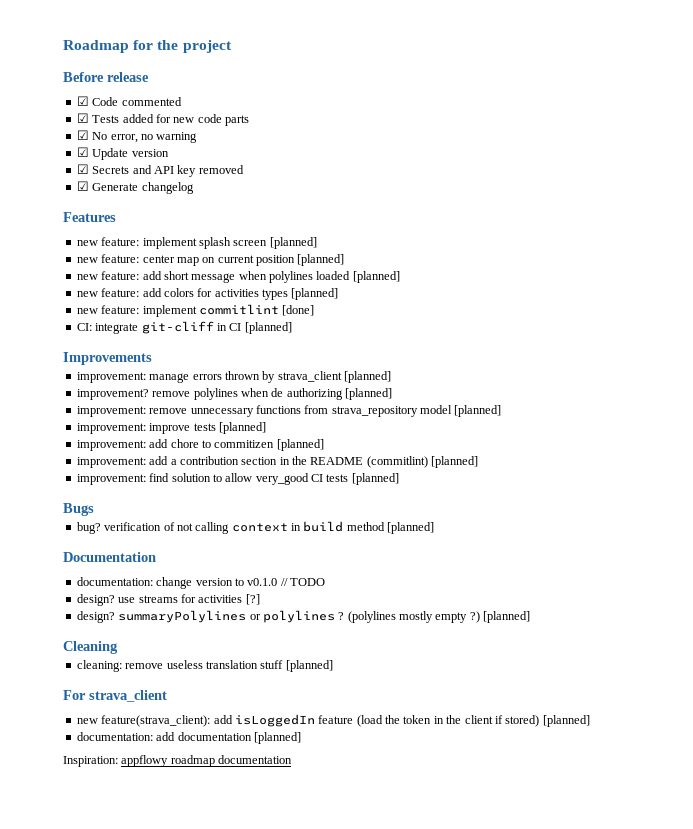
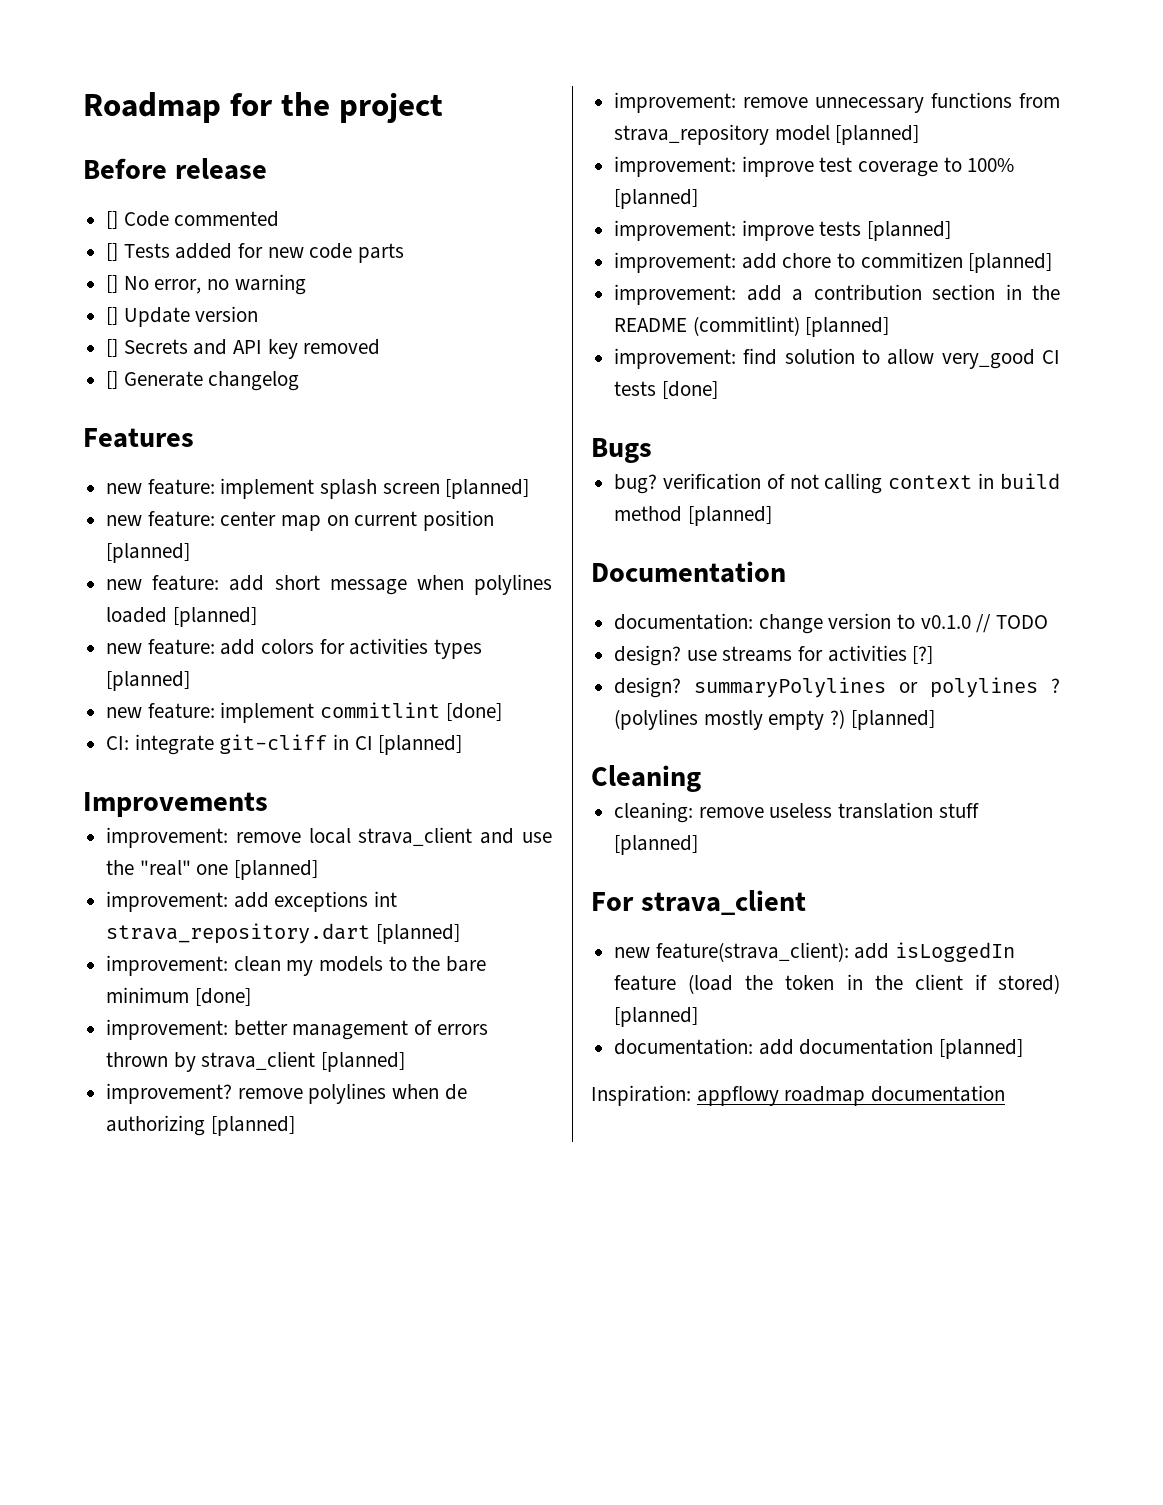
[76,96,89,106] ☑ -> [106,211,119,229] []
[76,113,89,123] ☑ -> [106,243,119,261] []
[76,130,89,140] ☑ -> [106,275,119,293] []
[76,147,89,157] ☑ -> [106,307,119,325] []
[76,164,89,174] ☑ -> [106,339,119,357] []
[76,181,89,191] ☑ -> [106,371,119,389] []
[149,373,190,383] manage -> [235,827,552,846] [106,860,319,880] [106,891,398,912] [106,923,460,944] [106,955,487,976] [106,987,251,1006] [106,1019,433,1040] remove local strava_client and use the "real" one [planned] // improvement: add exceptions int strava_repository.dart [planned] // improvement: clean my models to the bare minimum [done] // improvement: better management of
(502, 411) none -> [614,156,1015,177] [614,189,699,209] // improvement: improve test coverage to 100% [planned]
[351,473,399,485] [planned] -> [661,381,718,399] [done]

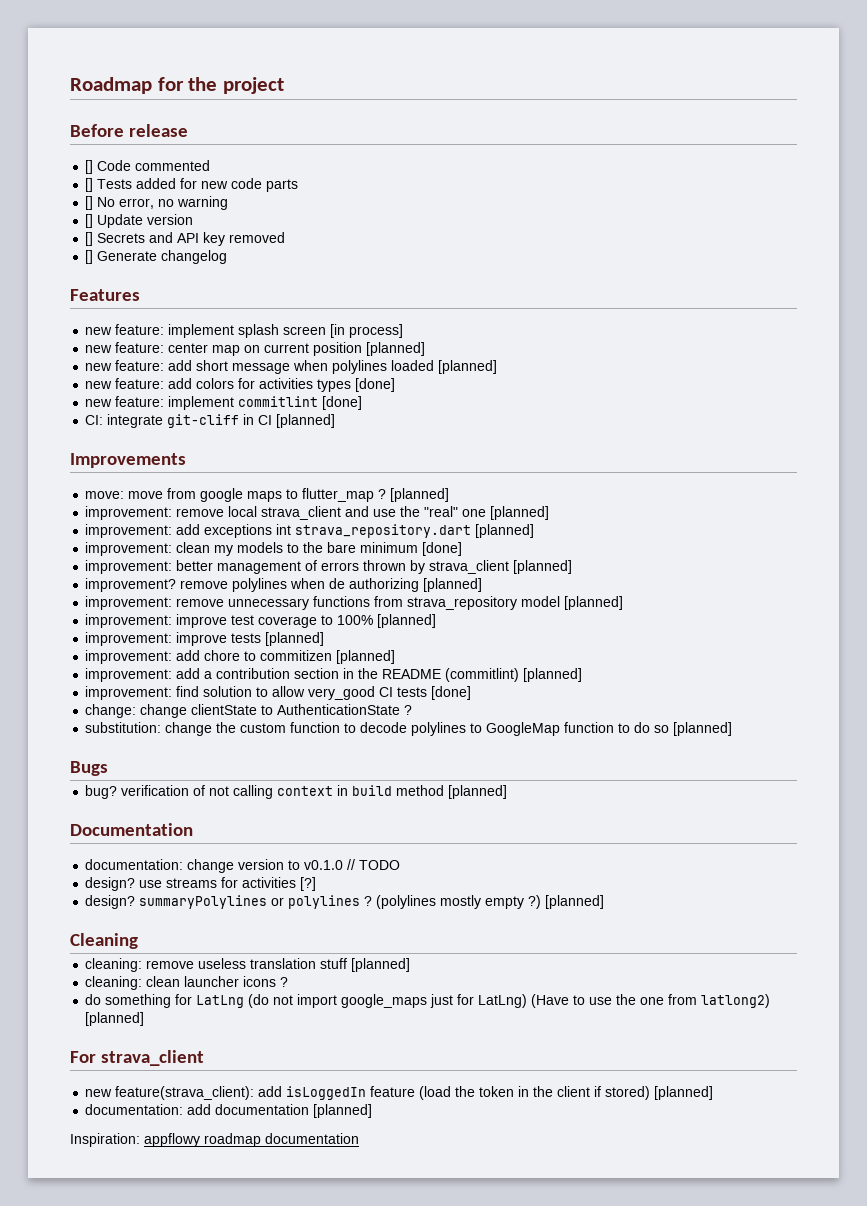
[445,479,530,499] [planned] -> [330,324,404,338] [in process]
[106,671,191,691] [planned] -> [355,378,396,392] [done]
(268, 804) none -> [85,488,450,502] // move: move from google maps to flutter_map ? [planned]
(718, 390) none -> [85,704,413,718] [85,722,733,736] // change: change clientState to AuthenticationState ? // substitution: change the custom function to decode polylines to GoogleMap function to do so [planned]
(699, 845) none -> [85,976,289,990] [85,994,771,1008] [85,1012,145,1026] // cleaning: clean launcher icons ? // do something for LatLng (do not import google_maps just for LatLng) (Have to use the one from latlong2) [planned]

